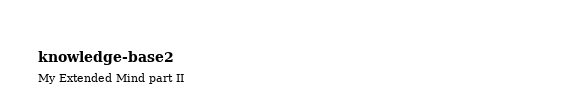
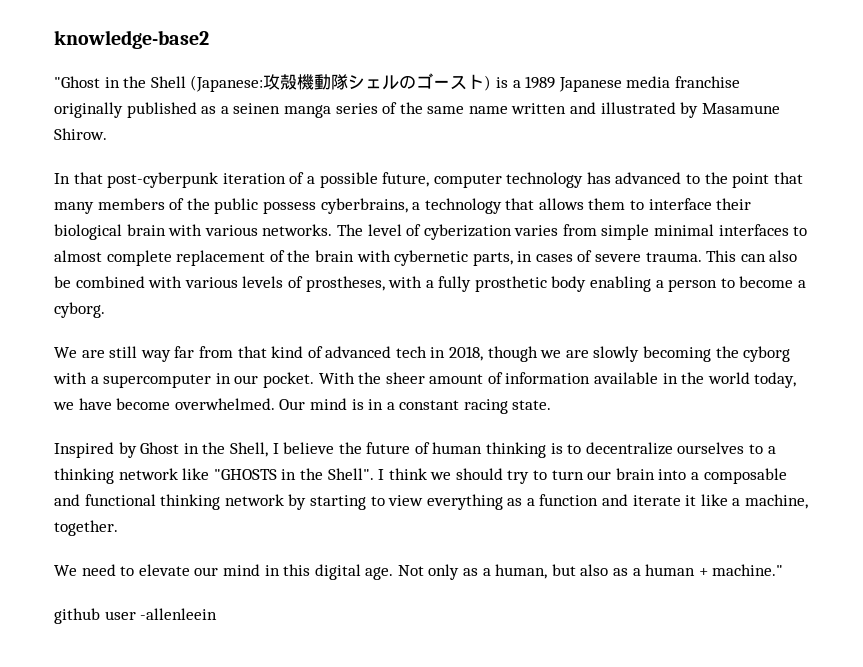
[38,73,184,84] My Extended Mind part II -> [54,73,740,92] [54,102,780,118] [54,128,107,140] [54,172,803,188] [54,198,752,214] [54,224,808,240] [54,250,798,266] [54,276,807,292] [54,302,105,318] [54,346,791,362] [53,372,797,388] [53,398,552,414] [54,442,776,458] [54,468,787,484] [54,494,809,510] [54,520,118,536] [54,564,784,580] [54,608,218,624] "Ghost in the Shell (Japanese:攻殻機動隊シェルのゴースト) is a 1989 Japanese media franchise originally published as a seinen manga series of the same name written and illustrated by Masamune Shirow. // In that post-cyberpunk iteration of a possible future, computer technology has advanced to the point that many members of the public possess cyberbrains, a technology that allows them to interface their biological brain with various networks. The level of cyberization varies from simple minimal interfaces to almost complete replacement of the brain with cybernetic parts, in cases of severe trauma. This can also be combined with various levels of prostheses, with a fully prosthetic body enabling a person to become a cyborg. // We are still way far from that kind of advanced tech in 2018, though we are slowly becoming the cyborg with a supercomputer in our pocket. With the sheer amount of information available in the world today, we have become overwhelmed. Our mind is in a constant racing state. // Inspired by Ghost in the Shell, I believe the future of human thinking is to decentralize ourselves to a thinking network like "GHOSTS in the Shell". I think we should try to turn our brain into a composable and functional thinking network by starting to view everything as a function and iterate it like a machine, together. // We need to elevate our mind in this digital age. Not only as a human, but also as a human + machine." // github user -allenleein

